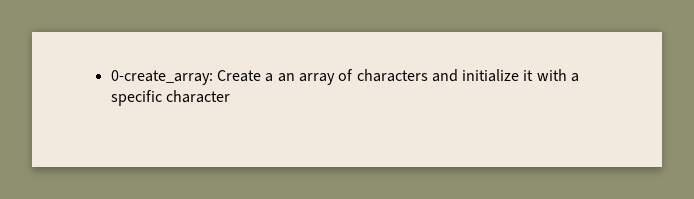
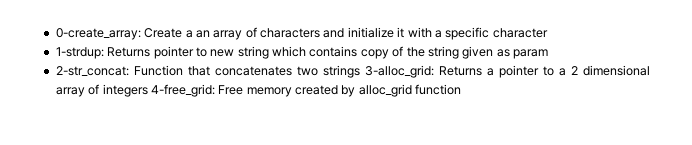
(230, 96) none -> [55,46,548,59] [55,65,650,78] [55,84,462,97] // 1-strdup: Returns pointer to new string which contains copy of the string given as param // 2-str_concat: Function that concatenates two strings 3-alloc_grid: Returns a pointer to a 2 dimensional array of integers 4-free_grid: Free memory created by alloc_grid function

